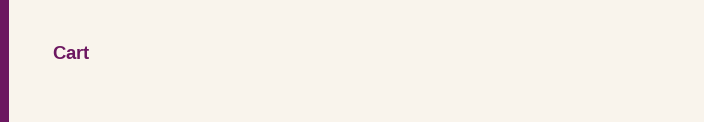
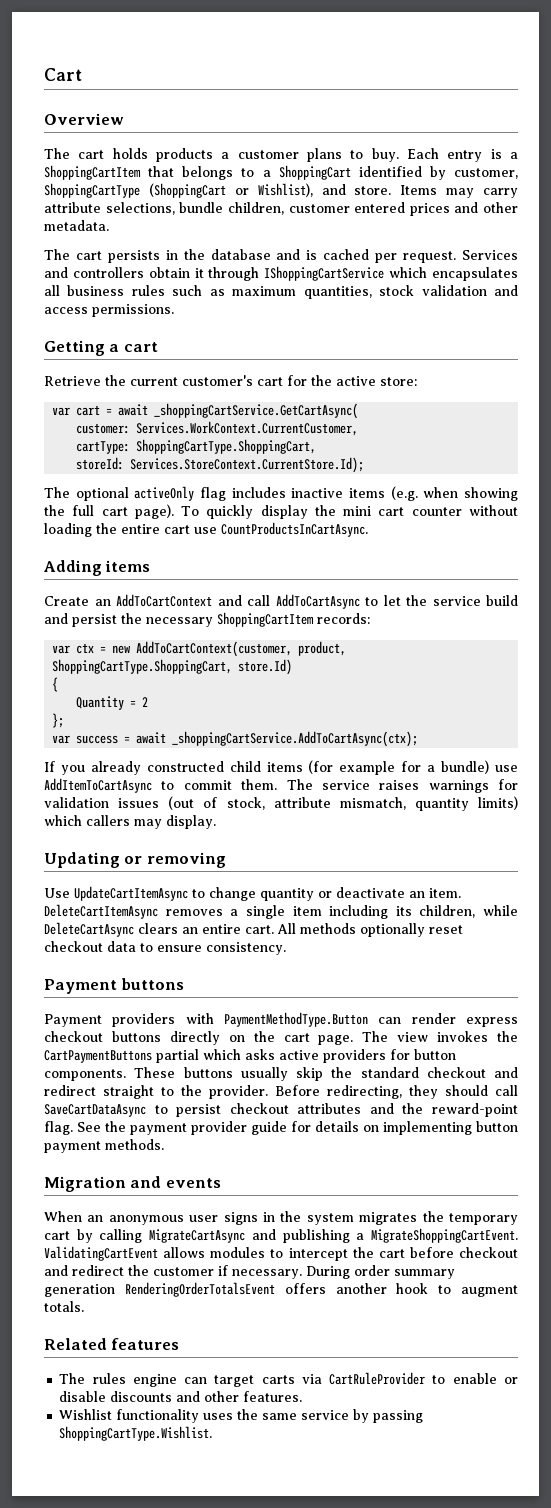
(89, 52) none -> [44,113,124,125] [44,148,518,162] [44,165,518,180] [44,183,518,198] [44,202,518,216] [44,220,109,231] [44,249,519,263] [44,266,518,281] [44,285,518,299] [44,304,174,317] [44,340,158,356] [44,375,417,386] [52,403,359,419] [76,421,359,436] [76,439,317,454] [76,457,365,473] [44,486,518,501] [44,504,519,519] [44,522,368,537] [44,560,151,576] [44,594,518,609] [44,612,370,627] [52,641,347,657] [52,659,293,675] [52,677,59,692] [76,696,149,710] [52,713,65,728] [52,731,419,747] [44,760,519,775] [44,778,518,793] [44,796,518,811] [44,815,216,829] [44,852,226,868] [44,886,461,901] [44,904,518,919] [44,922,463,937] [44,941,286,955] [44,978,185,994] [44,1012,518,1027] [44,1031,518,1045] [44,1049,456,1063] [44,1067,518,1081] [44,1085,518,1099] [44,1103,518,1117] [44,1121,518,1135] [44,1139,164,1153] [44,1176,221,1192] [44,1211,518,1225] [44,1228,518,1243] [44,1246,518,1261] [44,1265,455,1279] [44,1282,518,1297] [44,1301,84,1312] [44,1338,180,1350] [59,1372,518,1387] [59,1391,303,1402] [59,1409,424,1423] [59,1426,213,1441] // Overview // The cart holds products a customer plans to buy. Each entry is a ShoppingCartItem that belongs to a ShoppingCart identified by customer, ShoppingCartType (ShoppingCart or Wishlist), and store. Items may carry attribute selections, bundle children, customer entered prices and other metadata. // The cart persists in the database and is cached per request. Services and controllers obtain it through IShoppingCartService which encapsulates all business rules such as maximum quantities, stock validation and access permissions. // Getting a cart // Retrieve the current customer's cart for the active store: // var cart = await _shoppingCartService.GetCartAsync( // customer: Services.WorkContext.CurrentCustomer, // cartType: ShoppingCartType.ShoppingCart, // storeId: Services.StoreContext.CurrentStore.Id); // The optional activeOnly flag includes inactive items (e.g. when showing the full cart page). To quickly display the mini cart counter without loading the entire cart use CountProductsInCartAsync. // Adding items // Create an AddToCartContext and call AddToCartAsync to let the service build and persist the necessary ShoppingCartItem records: // var ctx = new AddToCartContext(customer, product, ShoppingCartType.ShoppingCart, store.Id) // { // Quantity = 2 // }; // var success = await _shoppingCartService.AddToCartAsync(ctx); // If you already constructed child items (for example for a bundle) use AddItemToCartAsync to commit them. The service raises warnings for validation issues (out of stock, attribute mismatch, quantity limits) which callers may display. // Updating or removing // Use UpdateCartItemAsync to change quantity or deactivate an item. DeleteCartItemAsync removes a single item including its children, while DeleteCartAsync clears an entire cart. All methods optionally reset checkout data to ensure consistency. // Payment buttons // Payment providers with PaymentMethodType.Button can render express checkout buttons directly on the cart page. The view invokes the CartPaymentButtons partial which asks active providers for button components. These buttons usually skip the standard checkout and redirect straight to the provider. Before redirecting, they should call SaveCartDataAsync to persist checkout attributes and the reward-point flag. See the payment provider guide for details on implementing button payment methods. // Migration and events // When an anonymous user signs in the system migrates the temporary cart by calling MigrateCartAsync and publishing a MigrateShoppingCartEvent. ValidatingCartEvent allows modules to intercept the cart before checkout and redirect the customer if necessary. During order summary generation RenderingOrderTotalsEvent offers another hook to augment totals. // Related features // The rules engine can target carts via CartRuleProvider to enable or disable discounts and other features. // Wishlist functionality uses the same service by passing ShoppingCartType.Wishlist.

